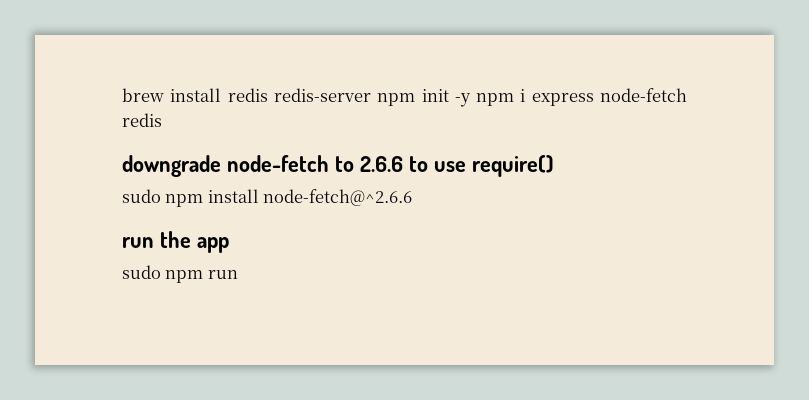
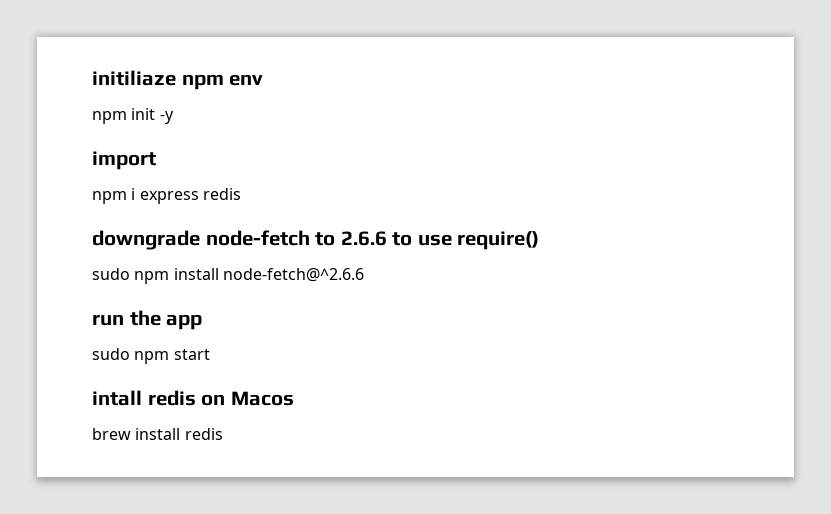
[122,88,371,102] brew install redis redis-server -> [92,70,264,90] initiliaze npm env //
(471, 100) none -> [92,151,156,170] // import //
[600,88,688,102] node-fetch -> (199, 197) none
[207,270,238,279] run -> [173,349,210,360] [92,390,294,406] [92,428,223,440] start // intall redis on Macos // brew install redis

